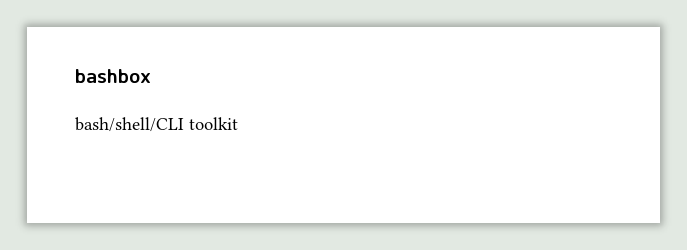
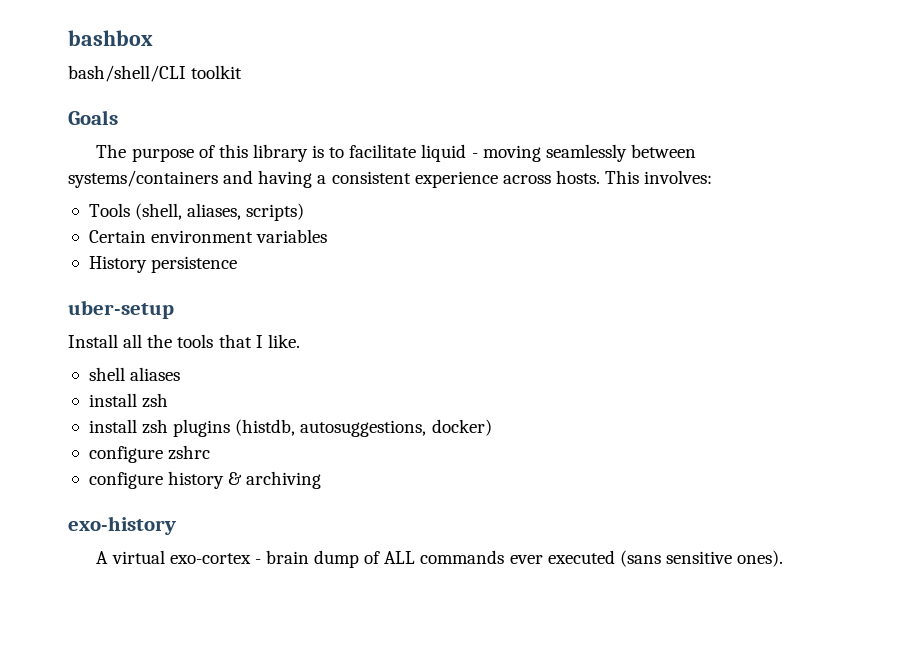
(238, 123) none -> [68,110,118,125] [96,144,696,162] [68,170,713,188] [88,203,305,221] [88,229,328,243] [88,256,238,273] [68,300,174,319] [68,334,300,348] [88,367,181,381] [88,393,169,408] [88,419,492,437] [88,445,211,463] [88,471,322,489] [68,516,176,535] [96,550,784,568] // Goals // The purpose of this library is to facilitate liquid - moving seamlessly between systems/containers and having a consistent experience across hosts. This involves: // Tools (shell, aliases, scripts) // Certain environment variables // History persistence // uber-setup // Install all the tools that I like. // shell aliases // install zsh // install zsh plugins (histdb, autosuggestions, docker) // configure zshrc // configure history & archiving // exo-history // A virtual exo-cortex - brain dump of ALL commands ever executed (sans sensitive ones).

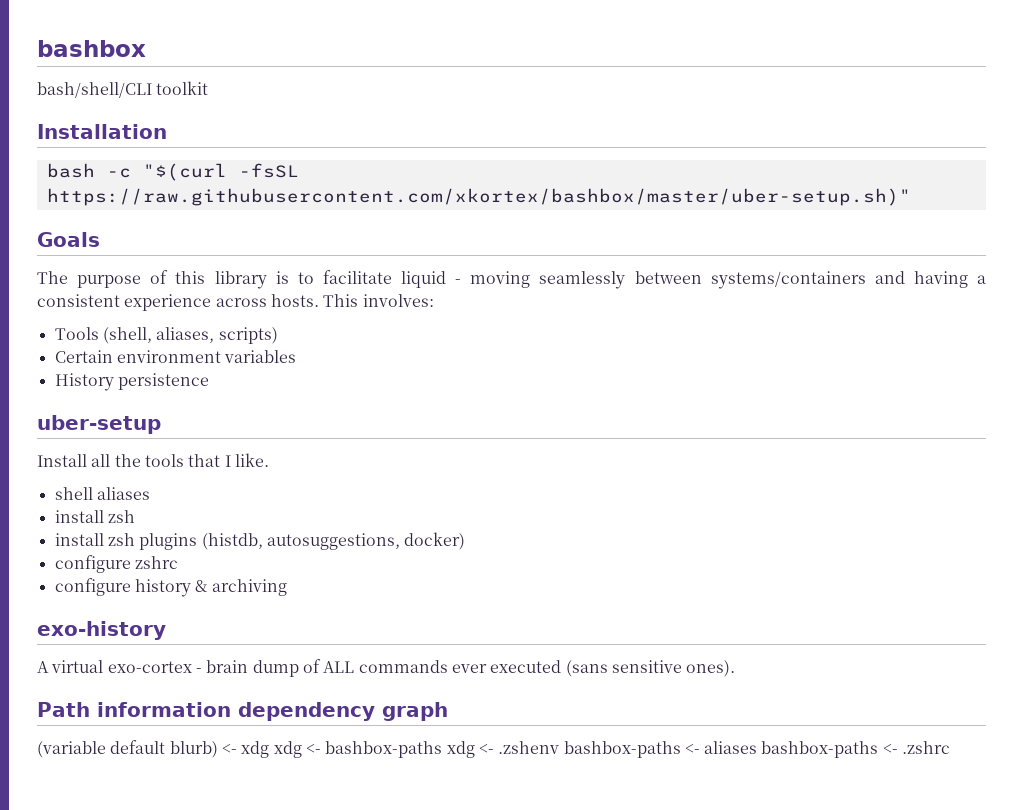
(243, 72) none -> [37,124,167,139] [46,163,299,181] [46,188,911,206] // Installation // bash -c "$(curl -fsSL https://raw.githubusercontent.com/xkortex/bashbox/master/uber-setup.sh)"
(784, 558) none -> [37,702,448,721] [37,740,951,758] // Path information dependency graph // (variable default blurb) <- xdg xdg <- bashbox-paths xdg <- .zshenv bashbox-paths <- aliases bashbox-paths <- .zshrc

